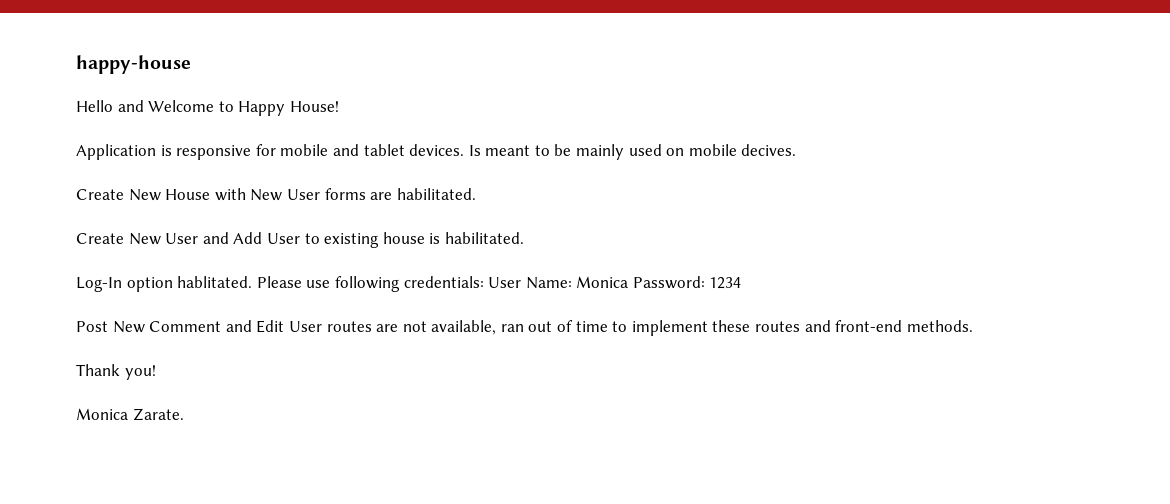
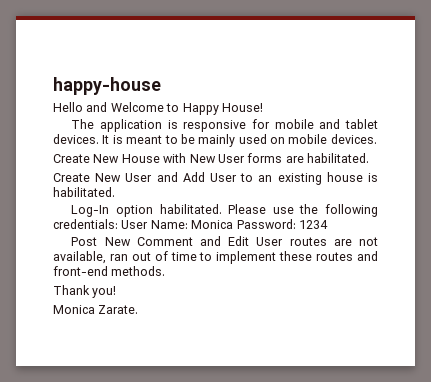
[76,144,156,160] Application -> [71,119,163,132] The application
[468,145,481,156] Is -> [102,135,123,144] It is
[741,144,797,156] decives. -> [330,134,377,144] devices.
(320, 238) none -> [258,175,273,182] an
[177,276,253,288] hablitated. -> [159,204,222,214] habilitated.
(331, 284) none -> [299,204,319,214] the

